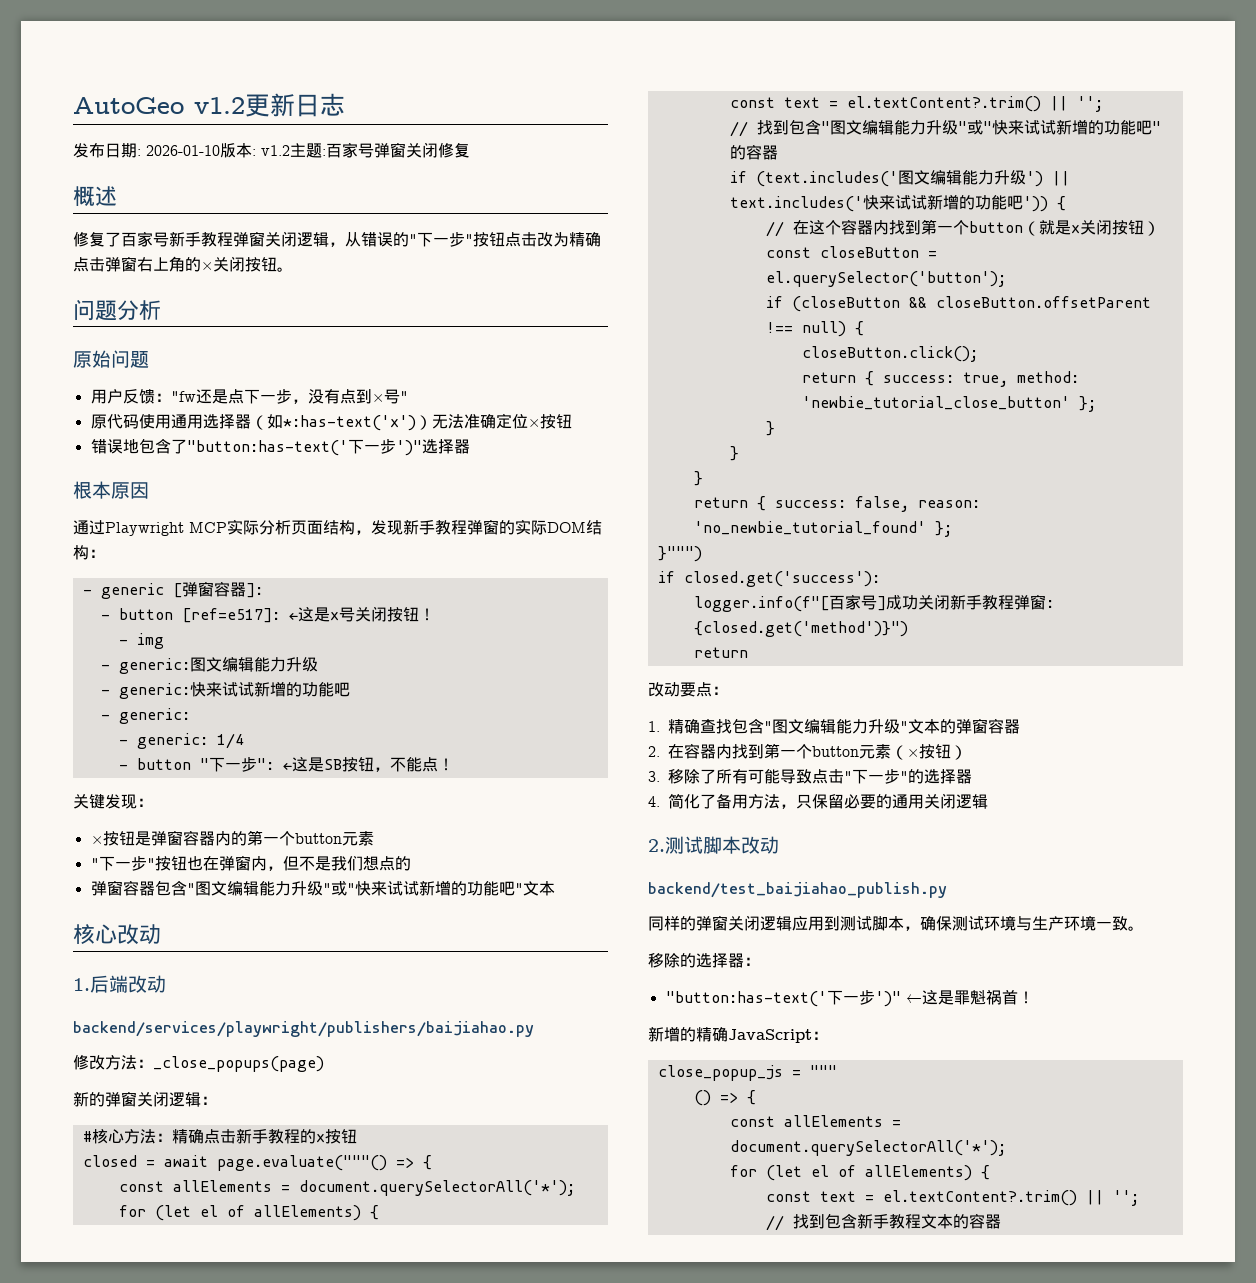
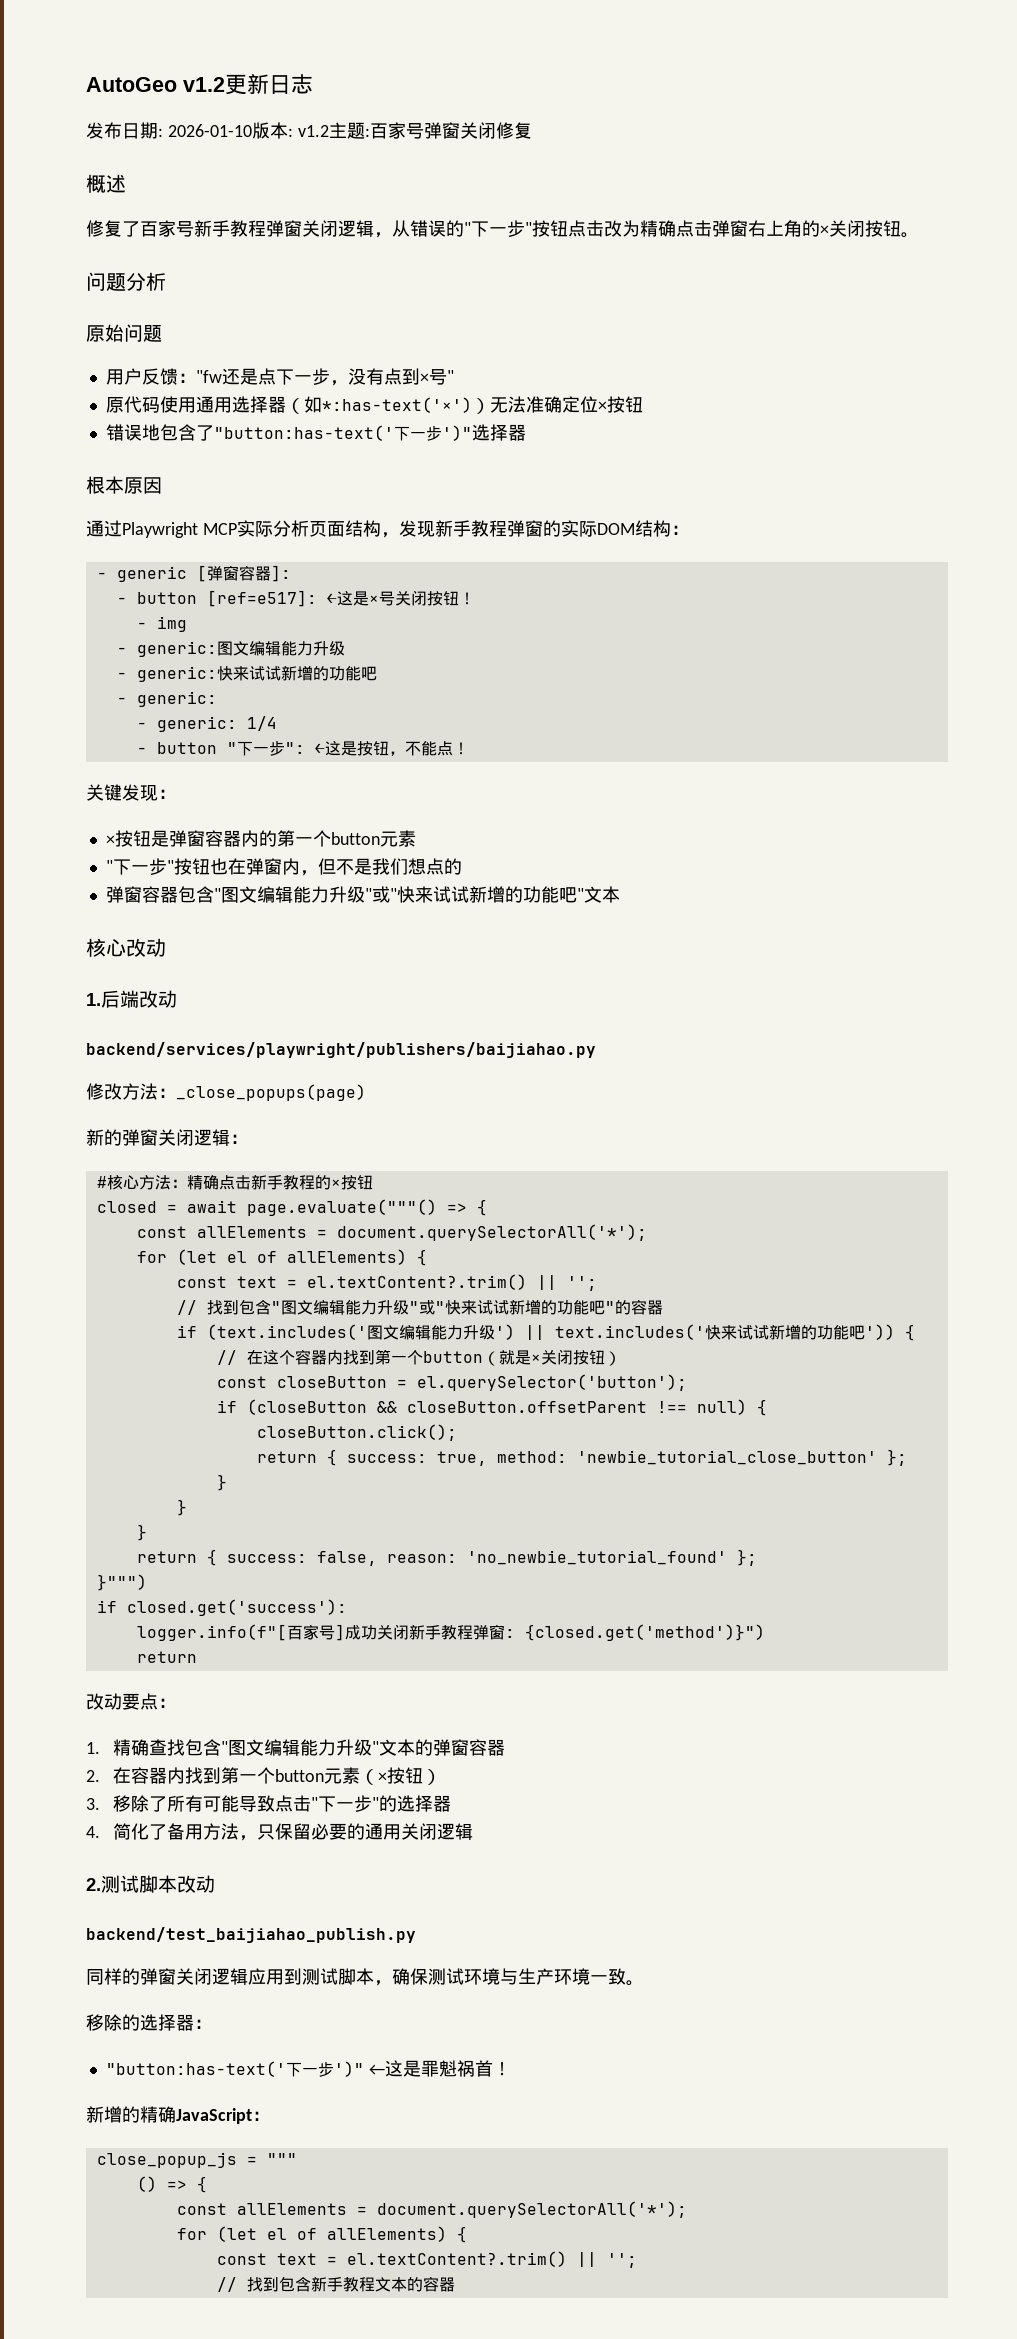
[323,759,342,770] SB -> (357, 748) none

